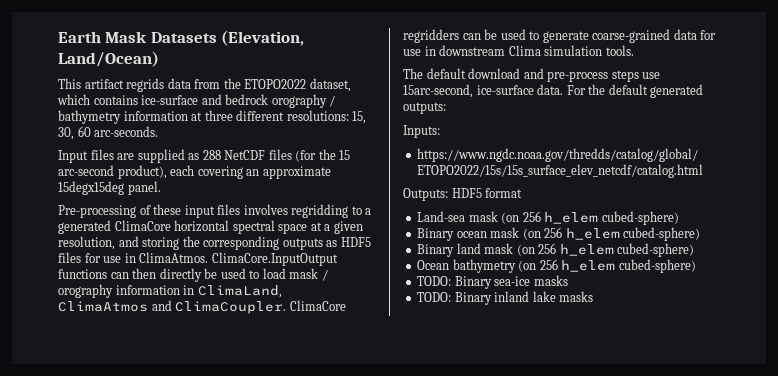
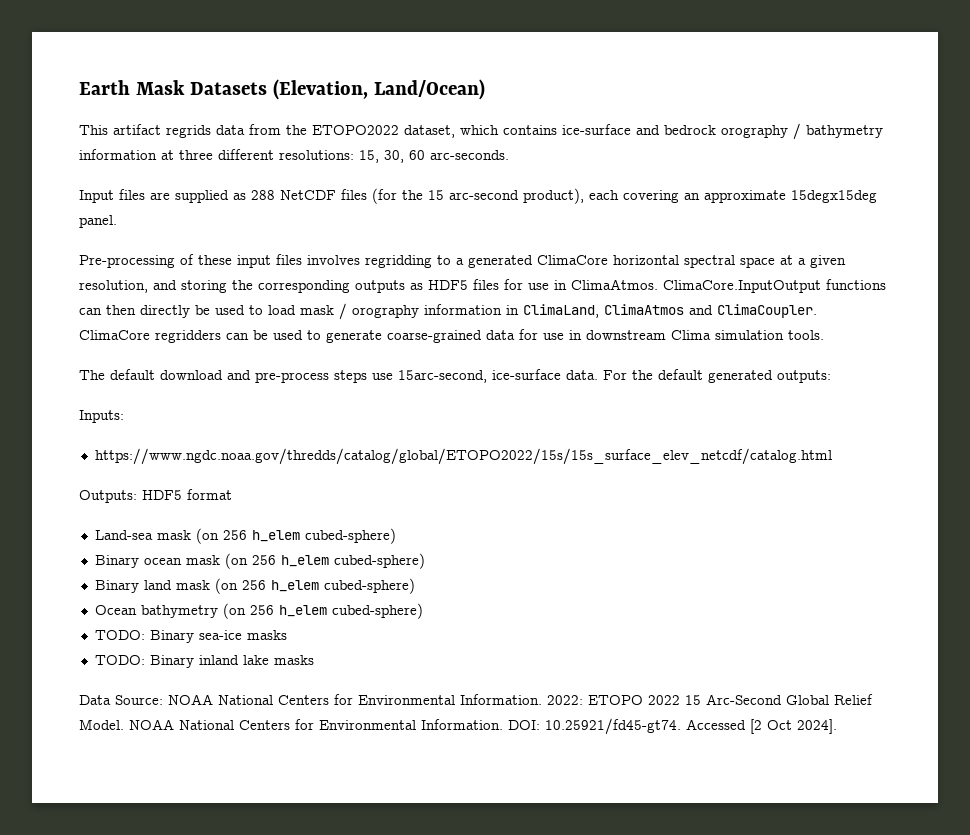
(594, 296) none -> [79,694,873,705] [79,718,837,735] // Data Source: NOAA National Centers for Environmental Information. 2022: ETOPO 2022 15 Arc-Second Global Relief Model. NOAA National Centers for Environmental Information. DOI: 10.25921/fd45-gt74. Accessed [2 Oct 2024].

